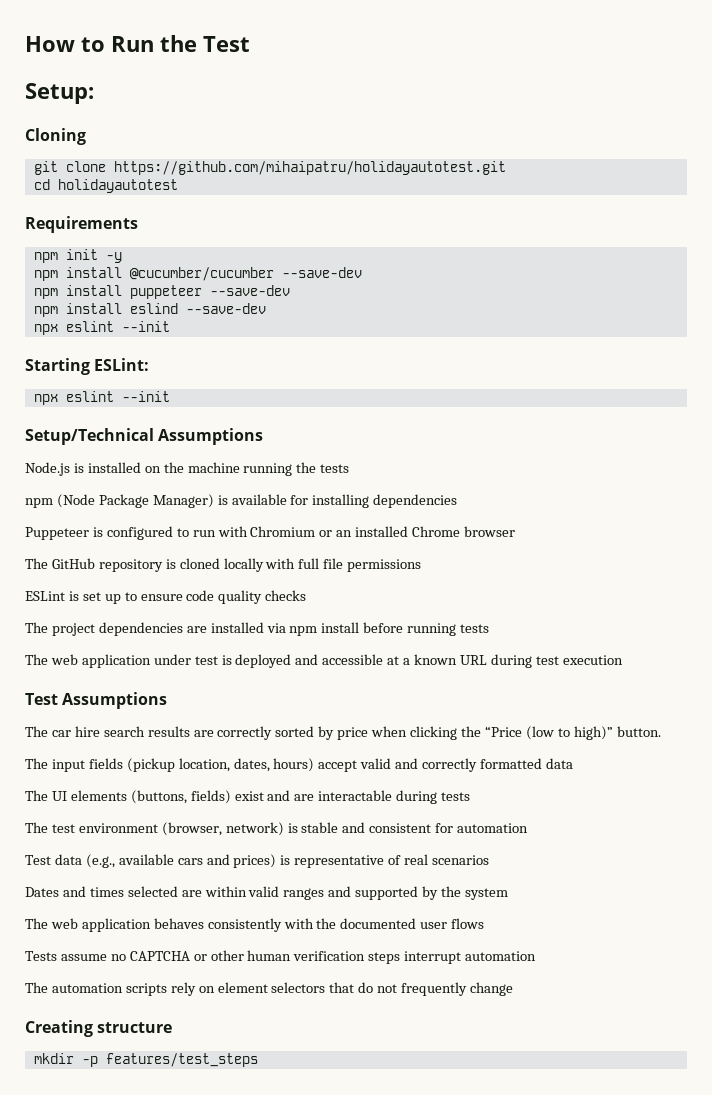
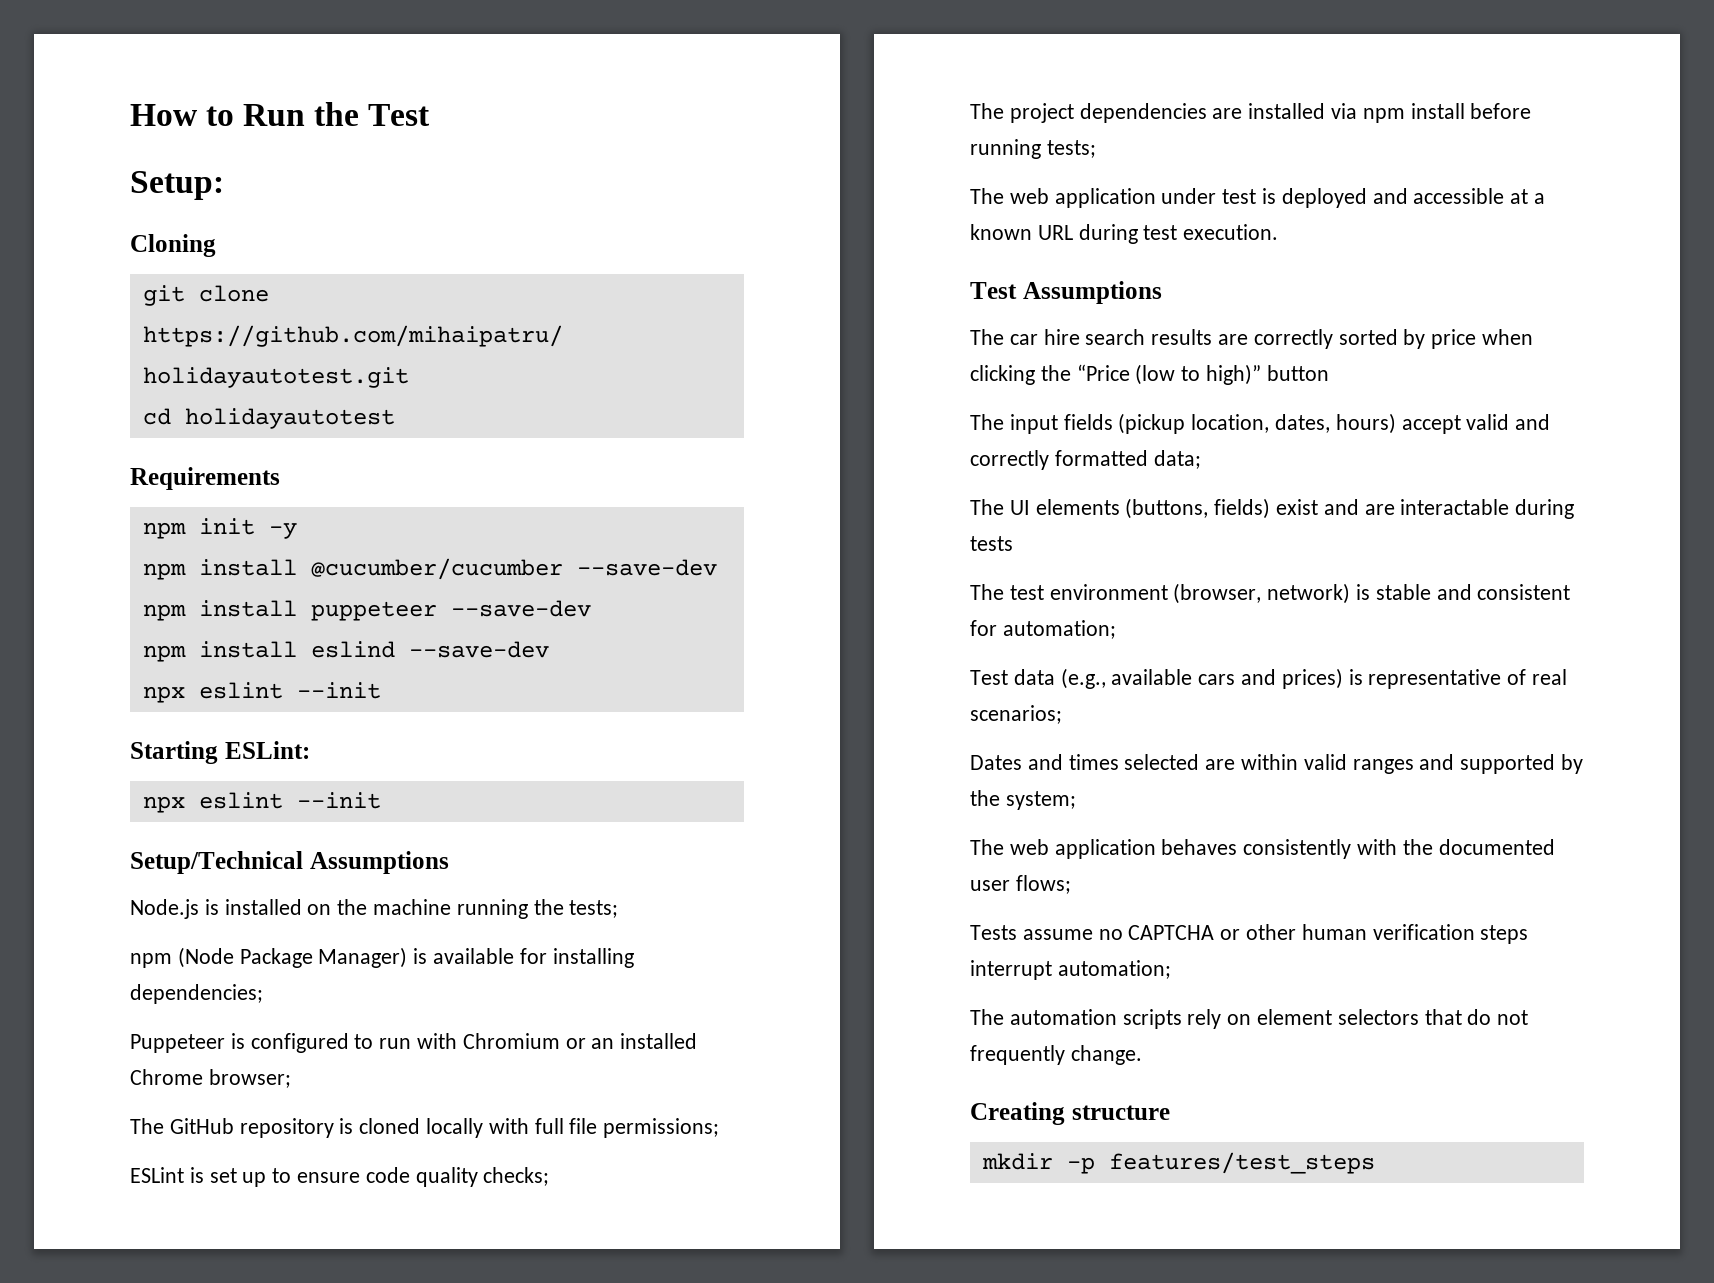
[320,464,350,473] tests -> [569,900,619,918] tests;
[373,494,458,508] dependencies -> [130,984,263,1004] dependencies;
[464,526,516,537] browser -> [208,1069,291,1088] browser;
[347,559,422,572] permissions -> [603,1118,720,1138] permissions;
[265,590,307,601] checks -> [483,1167,550,1186] checks;
[460,624,490,633] tests -> [1046,140,1096,158] tests;
[562,655,623,665] execution -> [1183,224,1279,240] execution.
[616,726,661,737] button. -> [1266,365,1329,381] button
[545,758,573,769] data -> [1153,450,1201,469] data;
[457,823,529,833] automation -> [1002,620,1116,639] automation;
[432,855,490,865] scenarios -> [970,705,1062,724] scenarios;
[464,888,508,900] system -> [1005,791,1076,810] system;
[451,918,485,929] flows -> [1015,875,1071,894] flows;
[465,951,537,961] automation -> [1057,960,1171,979] automation;
[470,982,514,996] change -> [1070,1045,1142,1065] change.

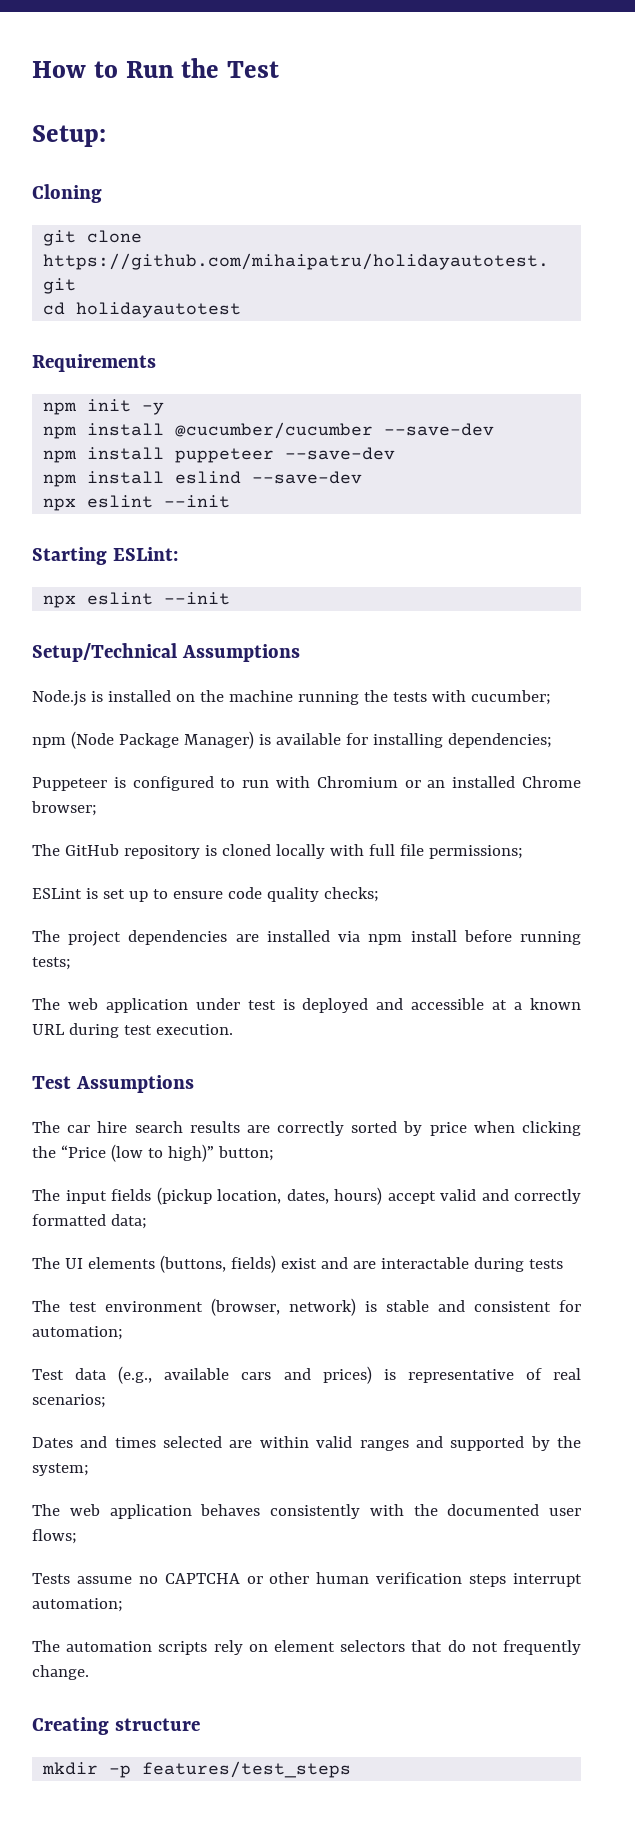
[569,900,619,918] tests; -> [392,690,551,705] tests with cucumber;
[1266,365,1329,381] button -> [217,1146,274,1161] button;

